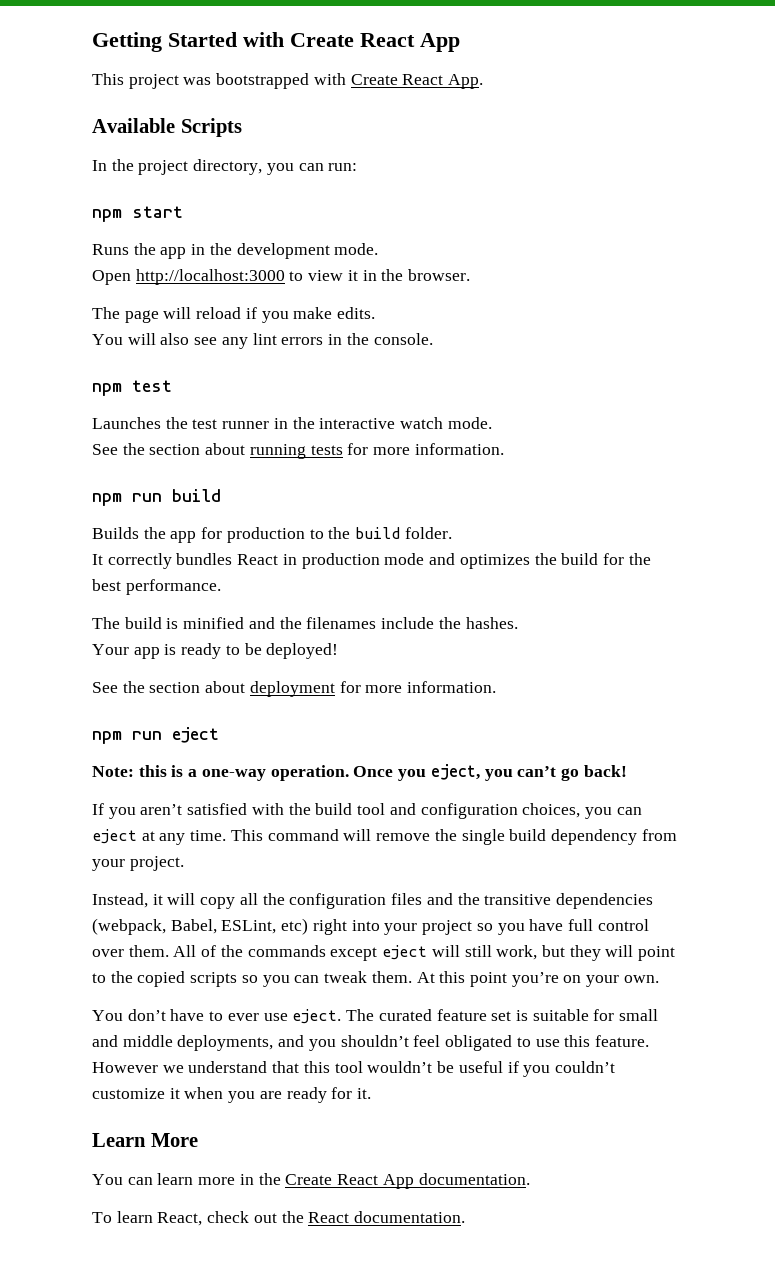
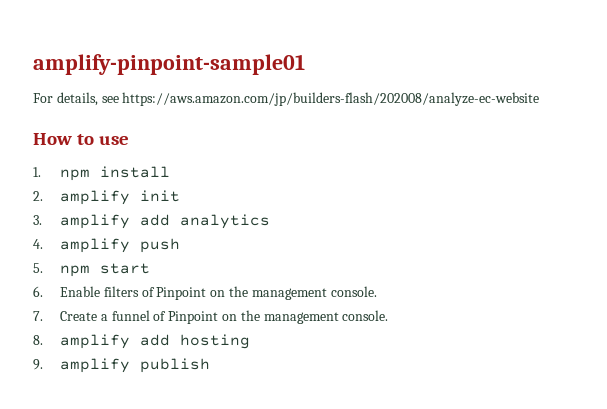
[92,32,460,52] [92,73,484,89] [92,118,242,137] [92,159,358,175] [92,206,183,222] [92,243,379,259] [92,269,471,285] [92,307,376,323] [92,333,433,349] [92,380,172,396] [92,417,492,429] [92,443,504,459] [92,489,221,506] [92,527,452,543] [92,553,651,569] [92,579,221,595] [92,617,518,629] [92,643,339,659] [92,681,497,697] [92,727,219,744] [92,764,627,781] [92,803,642,819] [92,829,677,845] [92,856,184,871] [92,893,653,909] [92,918,649,935] [92,945,676,961] [92,971,659,987] [92,1009,659,1024] [92,1035,649,1051] [92,1061,615,1077] [92,1087,372,1103] [92,1133,198,1147] [92,1173,530,1189] [92,1211,466,1226] Getting Started with Create React App // This project was bootstrapped with Create React App. // Available Scripts // In the project directory, you can run: // npm start // Runs the app in the development mode. // Open http://localhost:3000 to view it in the browser. // The page will reload if you make edits. // You will also see any lint errors in the console. // npm test // Launches the test runner in the interactive watch mode. // See the section about running tests for more information. // npm run build // Builds the app for production to the build folder. // It correctly bundles React in production mode and optimizes the build for the best performance. // The build is minified and the filenames include the hashes. // Your app is ready to be deployed! // See the section about deployment for more information. // npm run eject // Note: this is a one-way operation. Once you eject, you can’t go back! // If you aren’t satisfied with the build tool and configuration choices, you can eject at any time. This command will remove the single build dependency from your project. // Instead, it will copy all the configuration files and the transitive dependencies (webpack, Babel, ESLint, etc) right into your project so you have full control over them. All of the commands except eject will still work, but they will point to the copied scripts so you can tweak them. At this point you’re on your own. // You don’t have to ever use eject. The curated feature set is suitable for small and middle deployments, and you shouldn’t feel obligated to use this feature. However we understand that this tool wouldn’t be useful if you couldn’t customize it when you are ready for it. // Learn More // You can learn more in the Create React App documentation. // To learn React, check out the React documentation. -> [33,54,305,75] [33,92,540,106] [33,133,130,145] [33,166,171,181] [33,190,181,205] [33,214,271,229] [33,238,181,253] [33,263,151,277] [33,286,377,300] [33,310,389,324] [33,334,251,349] [33,358,211,373] amplify-pinpoint-sample01 // For details, see https://aws.amazon.com/jp/builders-flash/202008/analyze-ec-website // How to use // 1. npm install // 2. amplify init // 3. amplify add analytics // 4. amplify push // 5. npm start // 6. Enable filters of Pinpoint on the management console. // 7. Create a funnel of Pinpoint on the management console. // 8. amplify add hosting // 9. amplify publish

